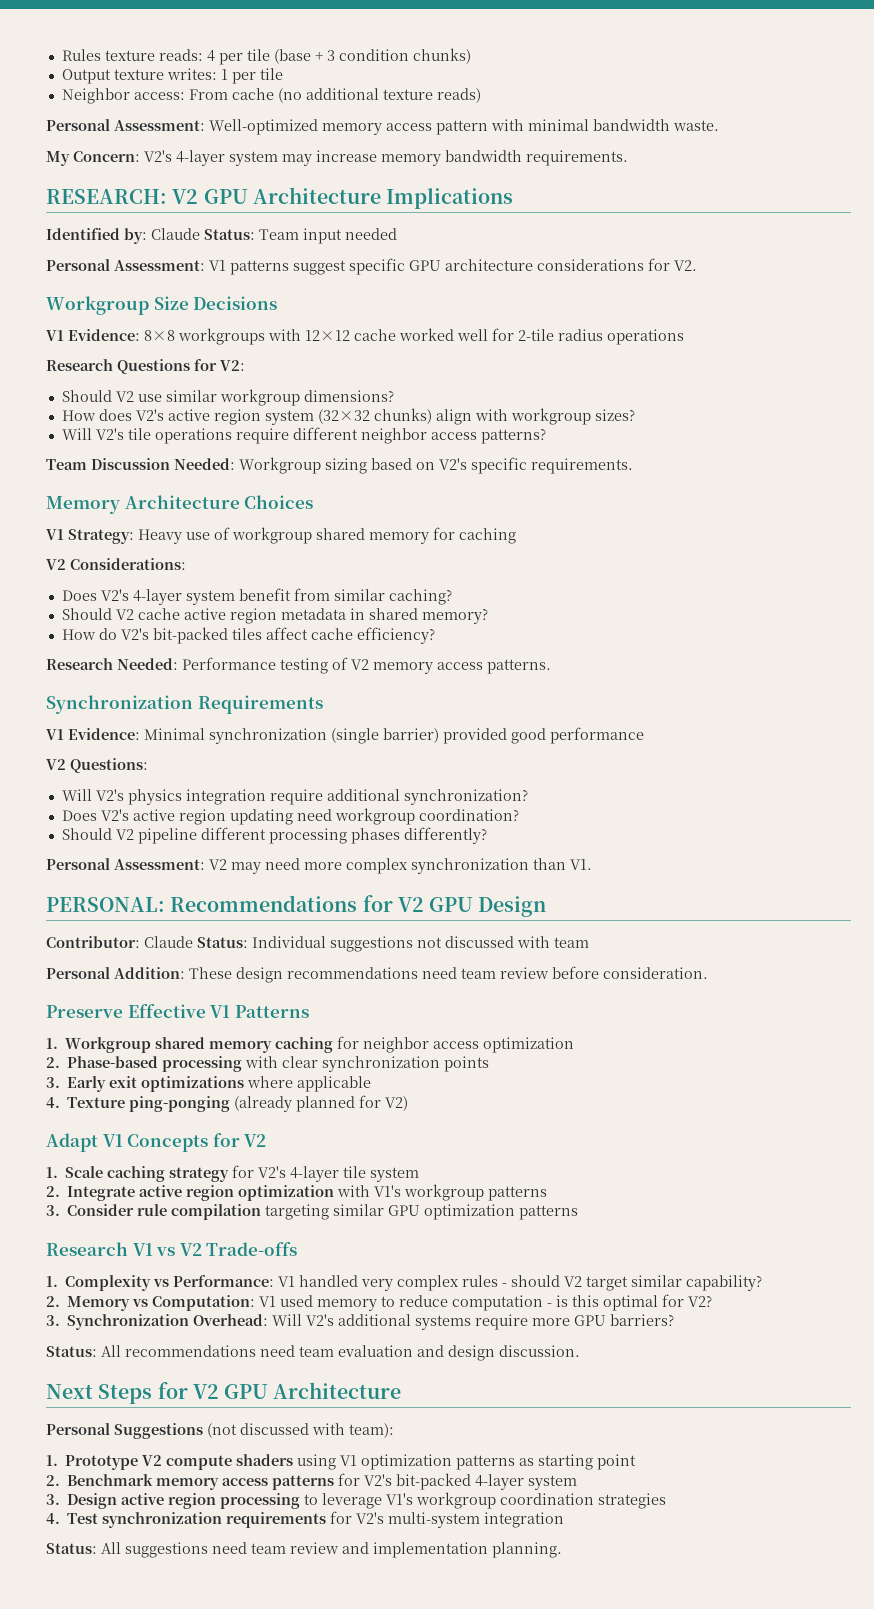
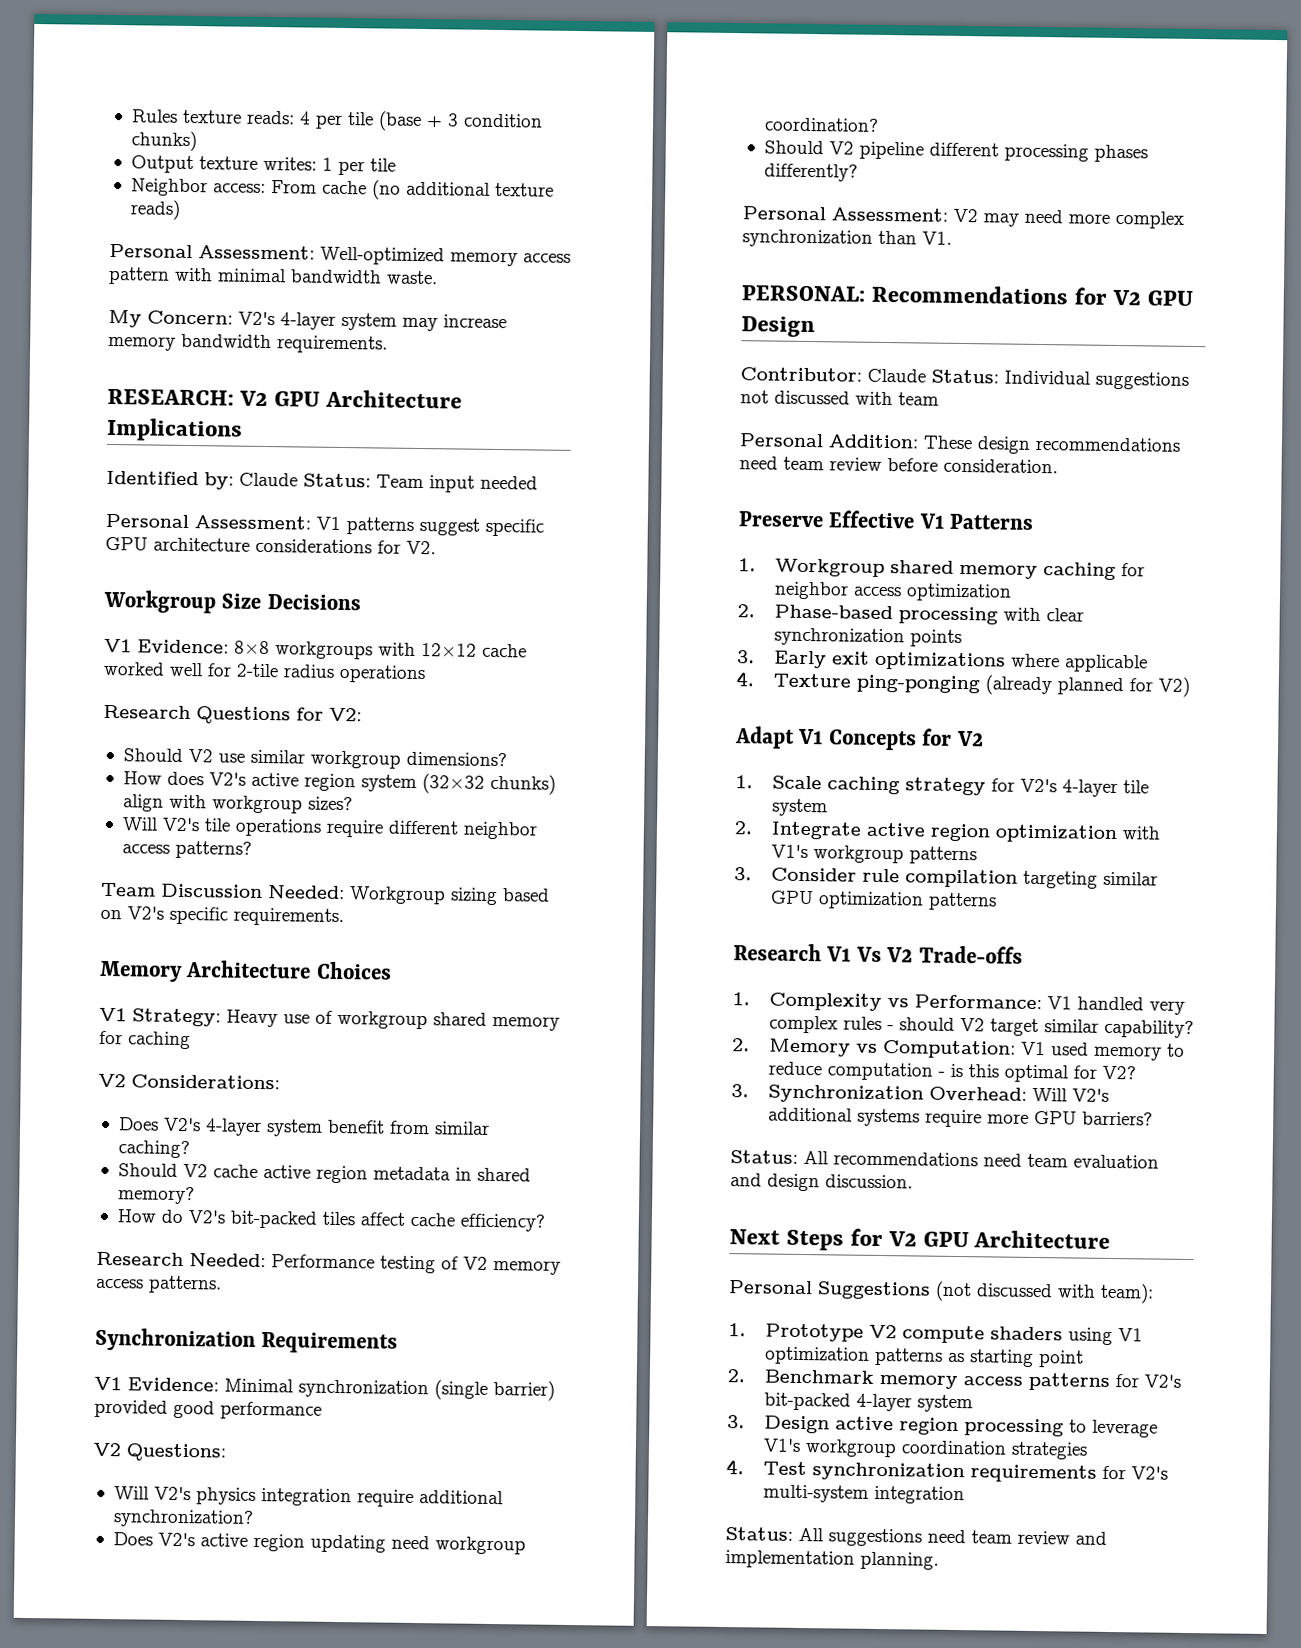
[156,1247,176,1256] vs -> [855,946,882,962] Vs

